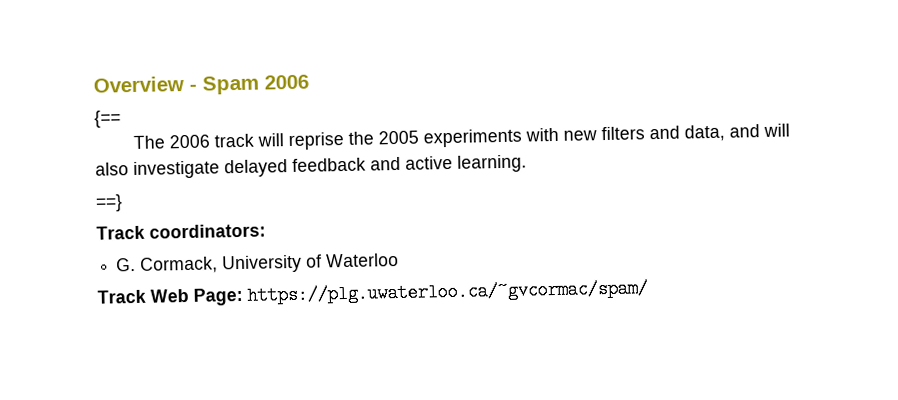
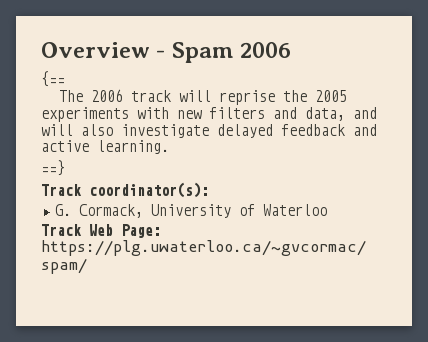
[149,223,266,239] coordinators: -> [89,182,209,198] coordinator(s):

